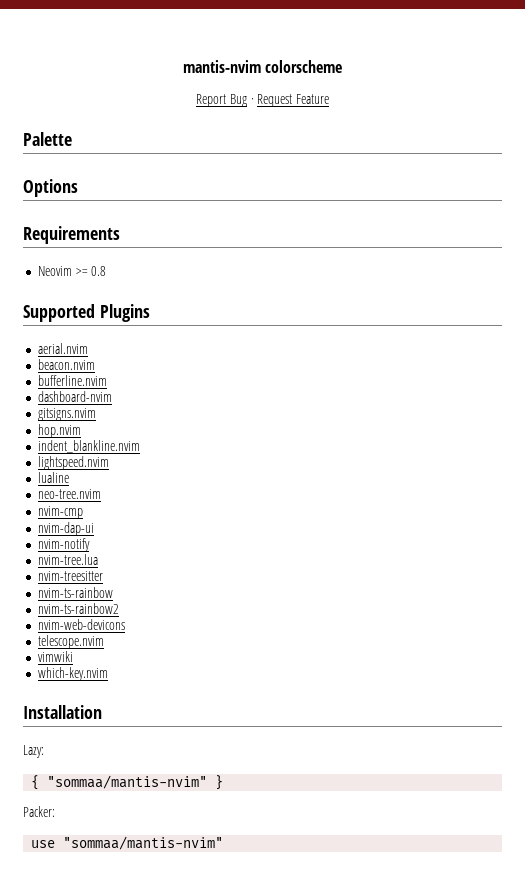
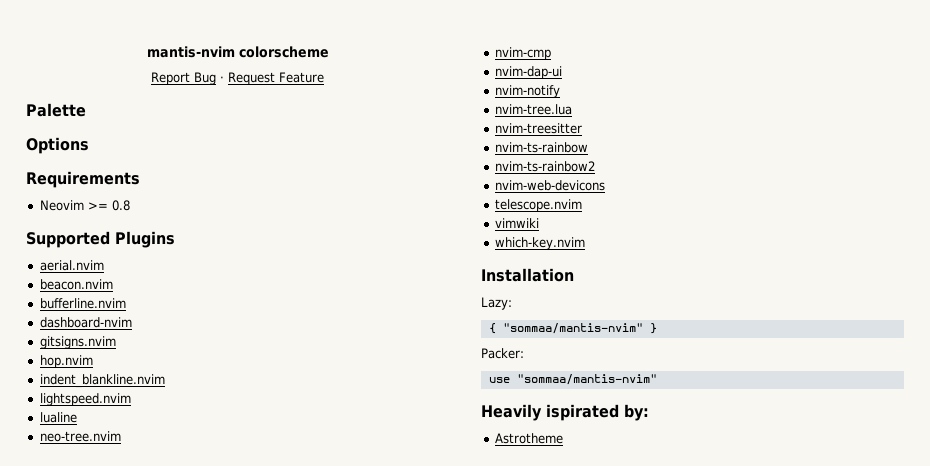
(224, 843) none -> [481,404,649,421] [494,433,563,444] // Heavily ispirated by: // Astrotheme

